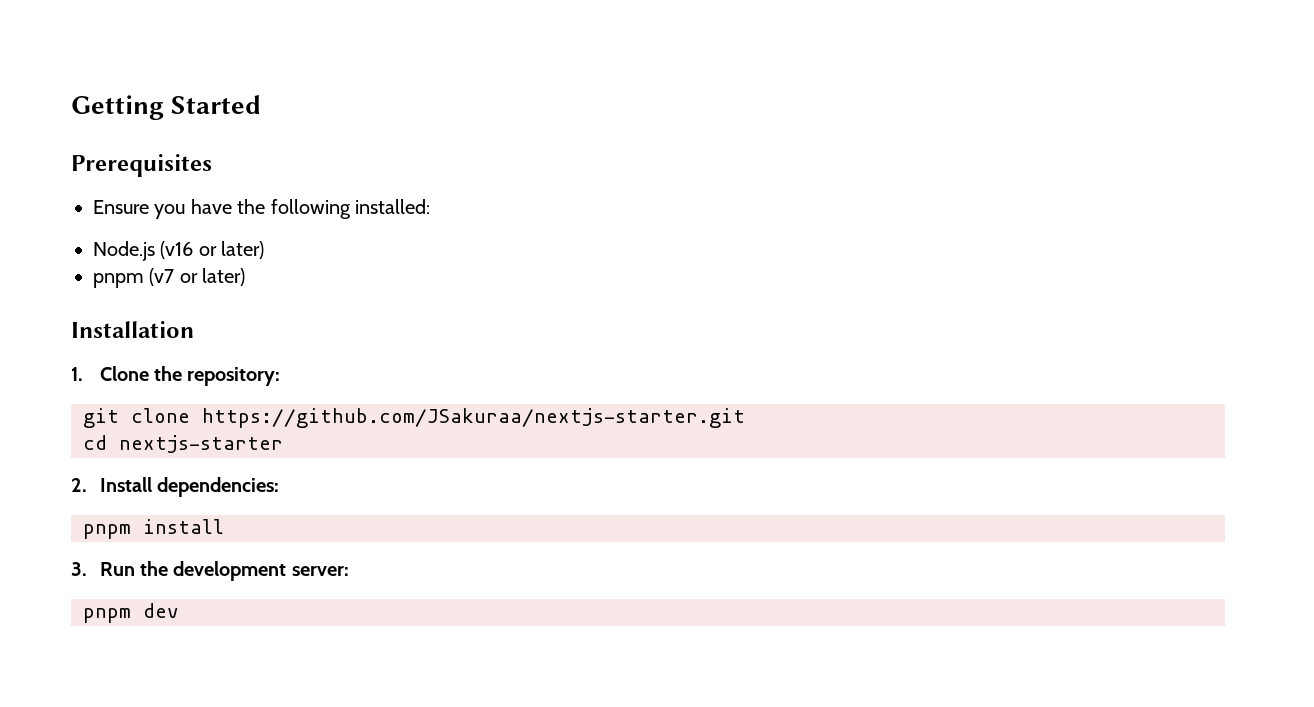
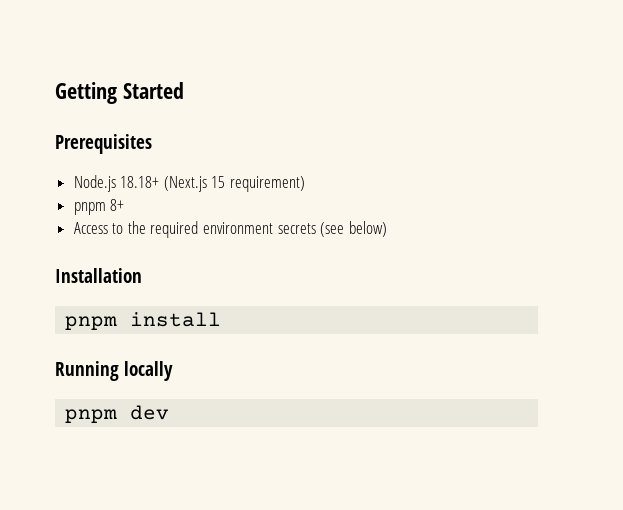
[93,199,430,219] [93,241,265,261] [93,268,246,288] [71,321,194,338] [71,366,281,386] [83,408,745,428] [83,435,283,453] [71,477,280,497] [83,519,224,539] [71,561,349,581] Ensure you have the following installed: // Node.js (v16 or later) // pnpm (v7 or later) // Installation // 1. Clone the repository: // git clone https://github.com/JSakuraa/nextjs-starter.git // cd nextjs-starter // 2. Install dependencies: // pnpm install // 3. Run the development server: -> [73,175,306,192] [73,199,125,215] [73,221,387,238] [55,268,142,283] [65,312,222,330] [55,361,174,381] Node.js 18.18+ (Next.js 15 requirement) // pnpm 8+ // Access to the required environment secrets (see below) // Installation // pnpm install // Running locally

